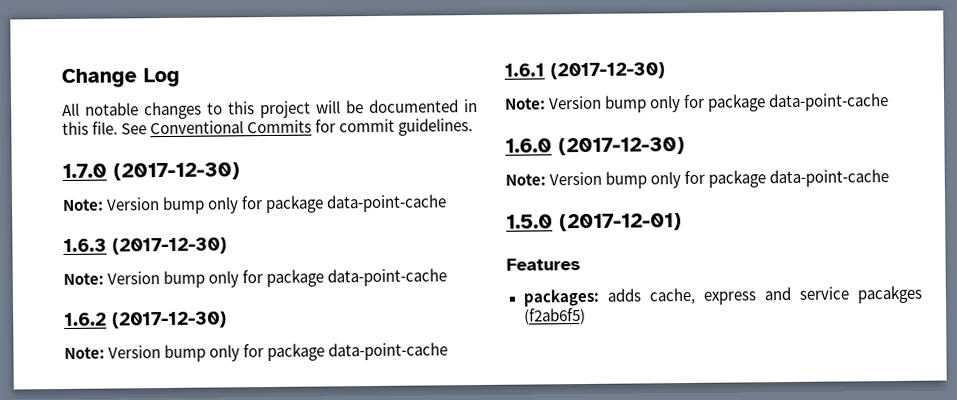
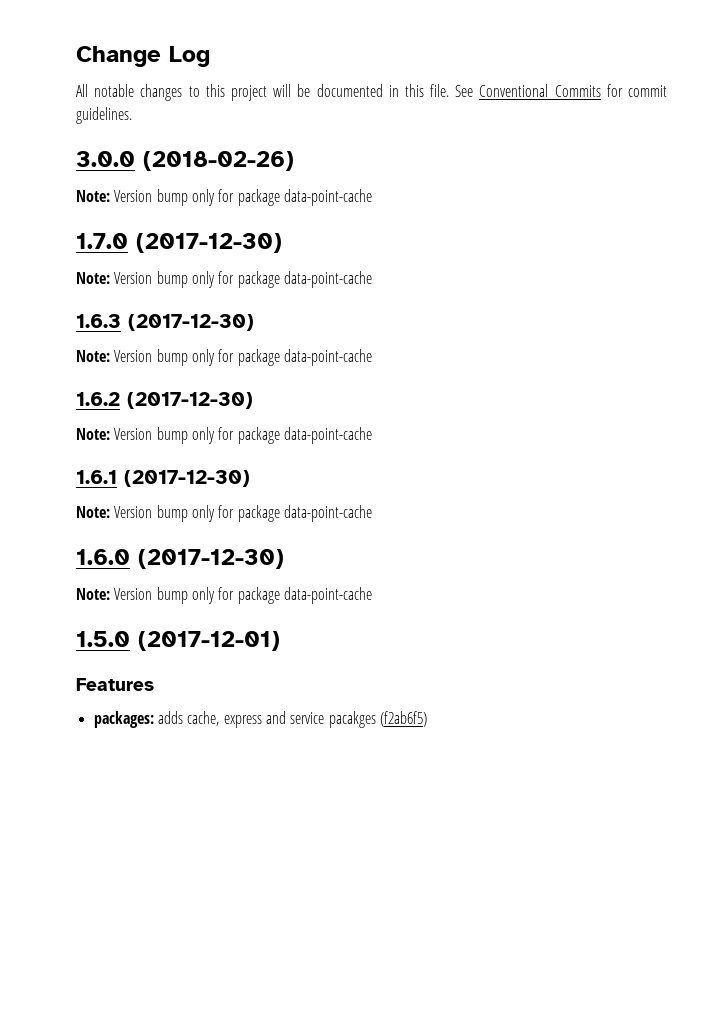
(474, 127) none -> [76,151,294,171] [76,189,372,206] // 3.0.0 (2018-02-26) // Note: Version bump only for package data-point-cache

